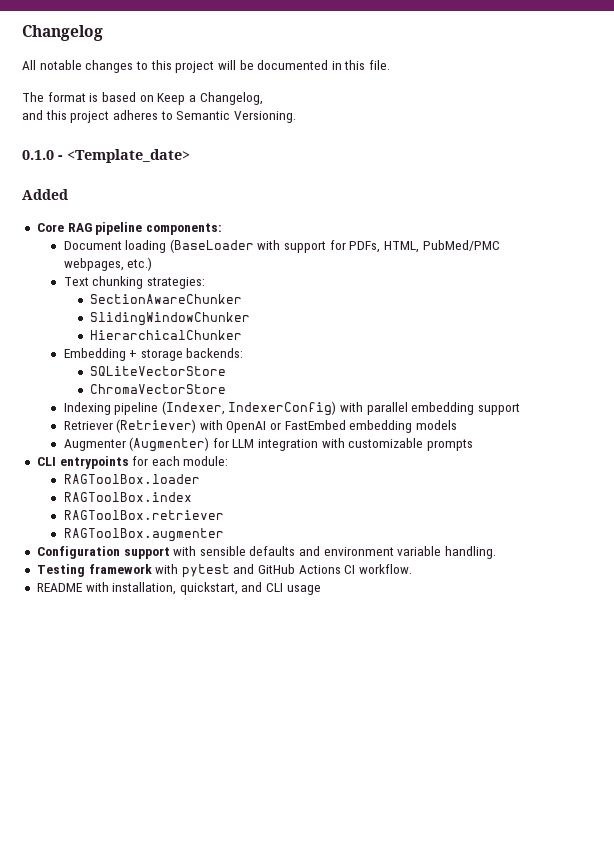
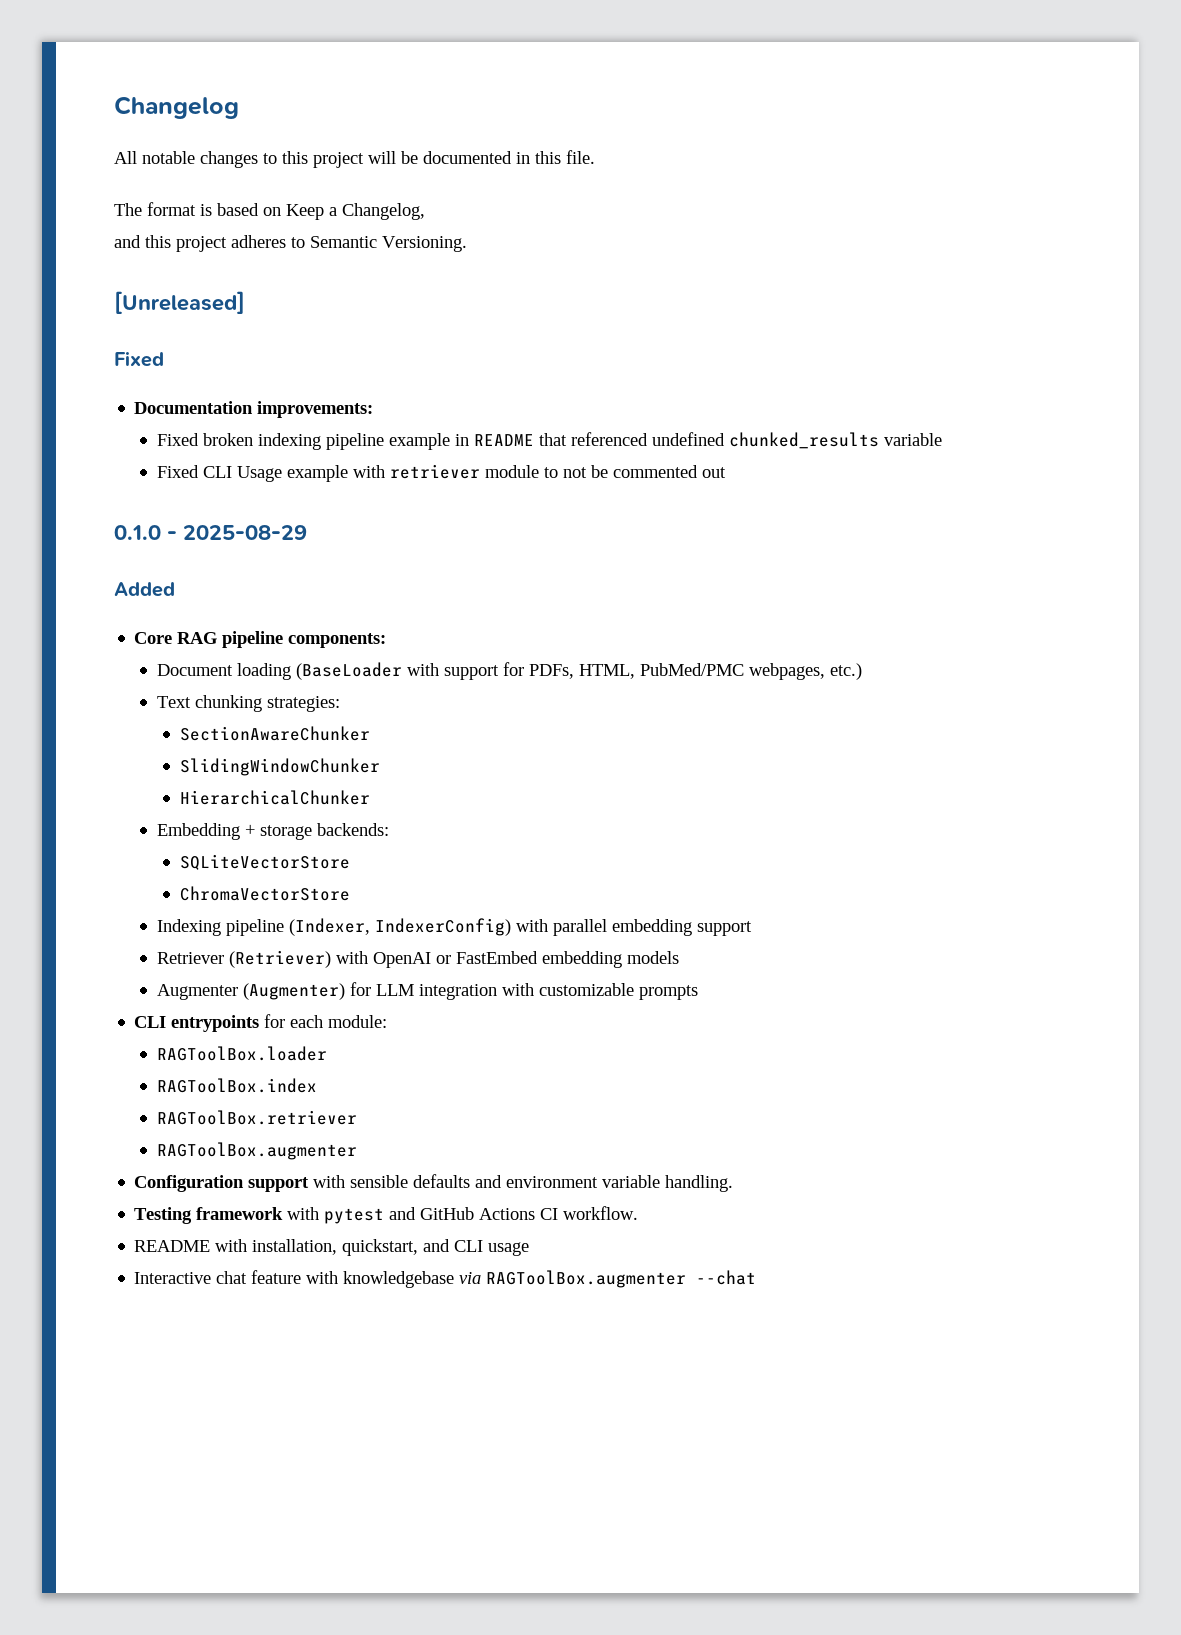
(296, 117) none -> [114,291,245,314] [114,351,164,367] [134,401,374,418] [157,432,943,450] [157,464,727,482] // [Unreleased] // Fixed // Documentation improvements: // Fixed broken indexing pipeline example in README that referenced undefined chunked_results variable // Fixed CLI Usage example with retriever module to not be commented out
[67,149,190,163] <Template_date> -> [183,525,307,540] 2025-08-29
(321, 590) none -> [134,1270,757,1288] // Interactive chat feature with knowledgebase via RAGToolBox.augmenter --chat

